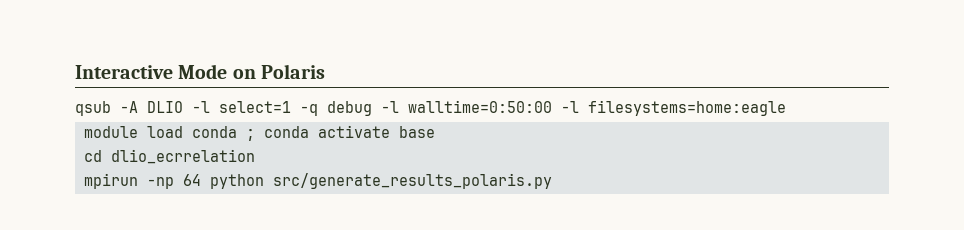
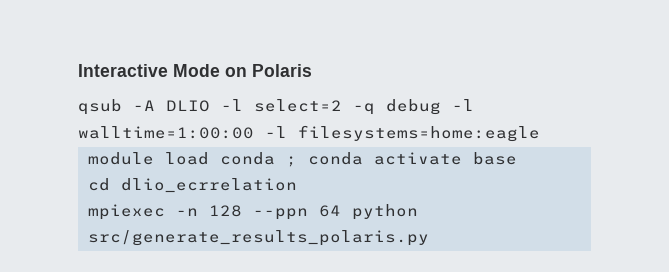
[219,101,291,113] select=1 -> [254,99,342,112] select=2
[408,100,552,113] walltime=0:50:00 -> [78,126,254,139] walltime=1:00:00
[84,173,175,189] mpirun -np -> [87,204,308,220] mpiexec -n 128 --ppn

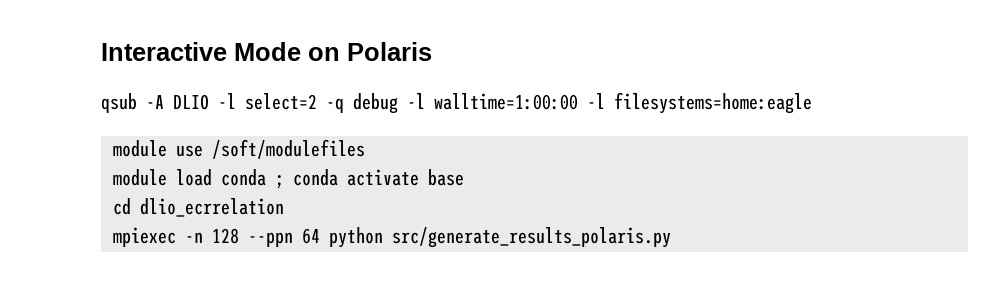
(540, 133) none -> [113,139,366,159] // module use /soft/modulefiles

